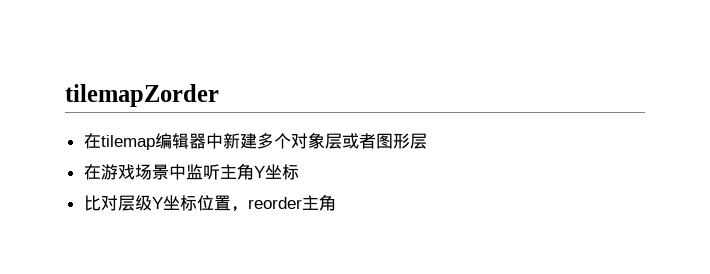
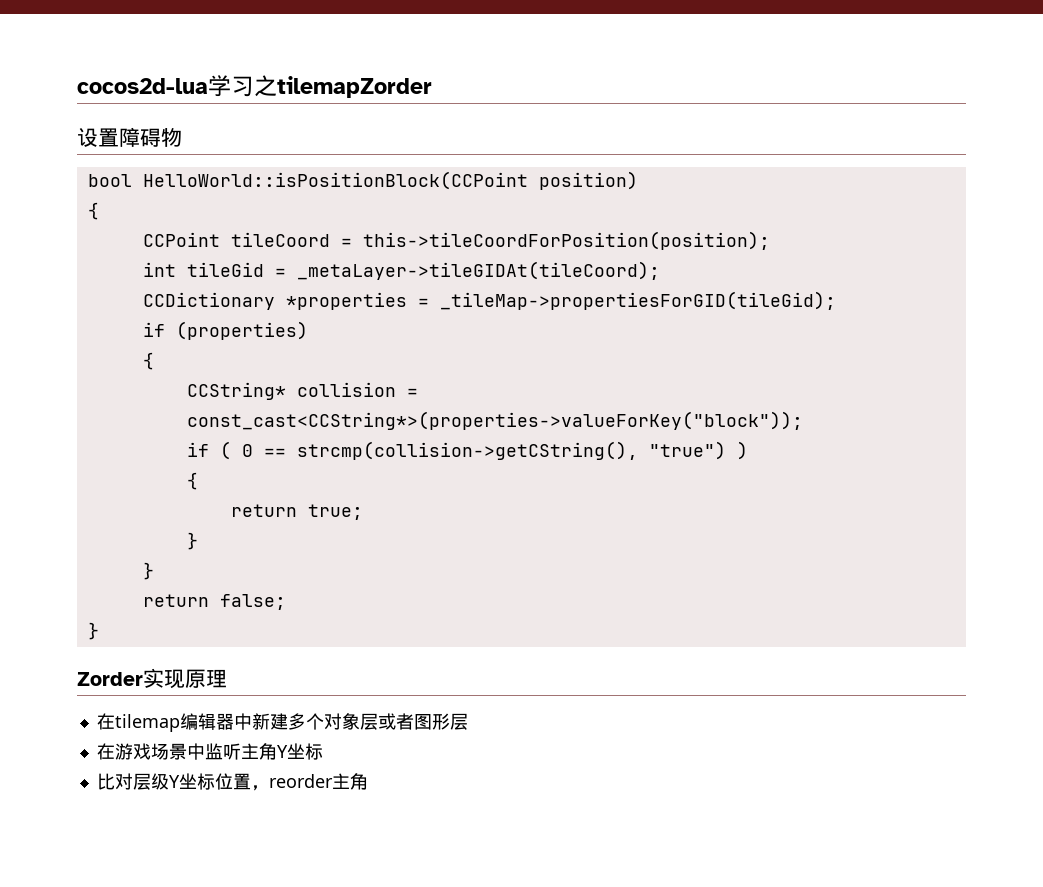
(65, 95) none -> [77,75,277,97] cocos2d-lua学习之
(219, 95) none -> [77,127,182,147] [87,171,638,190] [87,202,99,220] [142,231,770,250] [142,261,660,280] [142,291,836,310] [142,321,308,340] [142,352,154,370] [186,382,418,400] [186,411,803,430] [186,441,748,460] [186,472,198,490] [230,504,363,520] [186,532,198,550] [142,562,154,580] [142,594,286,610] [87,622,99,640] [77,668,227,689] // 设置障碍物 // bool HelloWorld::isPositionBlock(CCPoint position) // { // CCPoint tileCoord = this->tileCoordForPosition(position); // int tileGid = _metaLayer->tileGIDAt(tileCoord); // CCDictionary *properties = _tileMap->propertiesForGID(tileGid); // if (properties) // { // CCString* collision = const_cast<CCString*>(properties->valueForKey("block")); // if ( 0 == strcmp(collision->getCString(), "true") ) // { // return true; // } // } // return false; // } // Zorder实现原理

